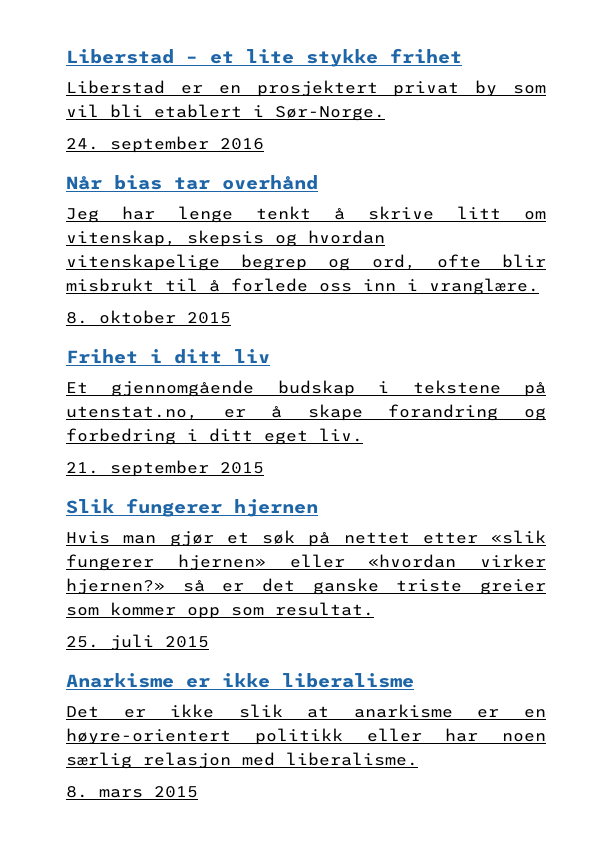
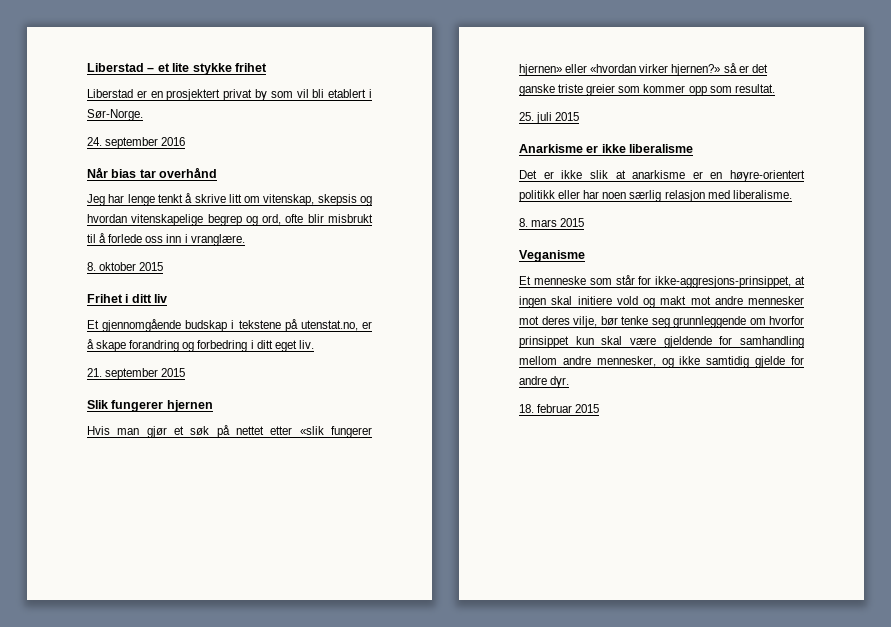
(198, 792) none -> [519,250,585,262] [519,275,805,288] [519,296,804,308] [519,316,804,328] [519,336,804,348] [519,356,804,368] [519,376,570,388] [519,404,600,413] // Veganisme // Et menneske som står for ikke-aggresjons-prinsippet, at ingen skal initiere vold og makt mot andre mennesker mot deres vilje, bør tenke seg grunnleggende om hvorfor prinsippet kun skal være gjeldende for samhandling mellom andre mennesker, og ikke samtidig gjelde for andre dyr. // 18. februar 2015

